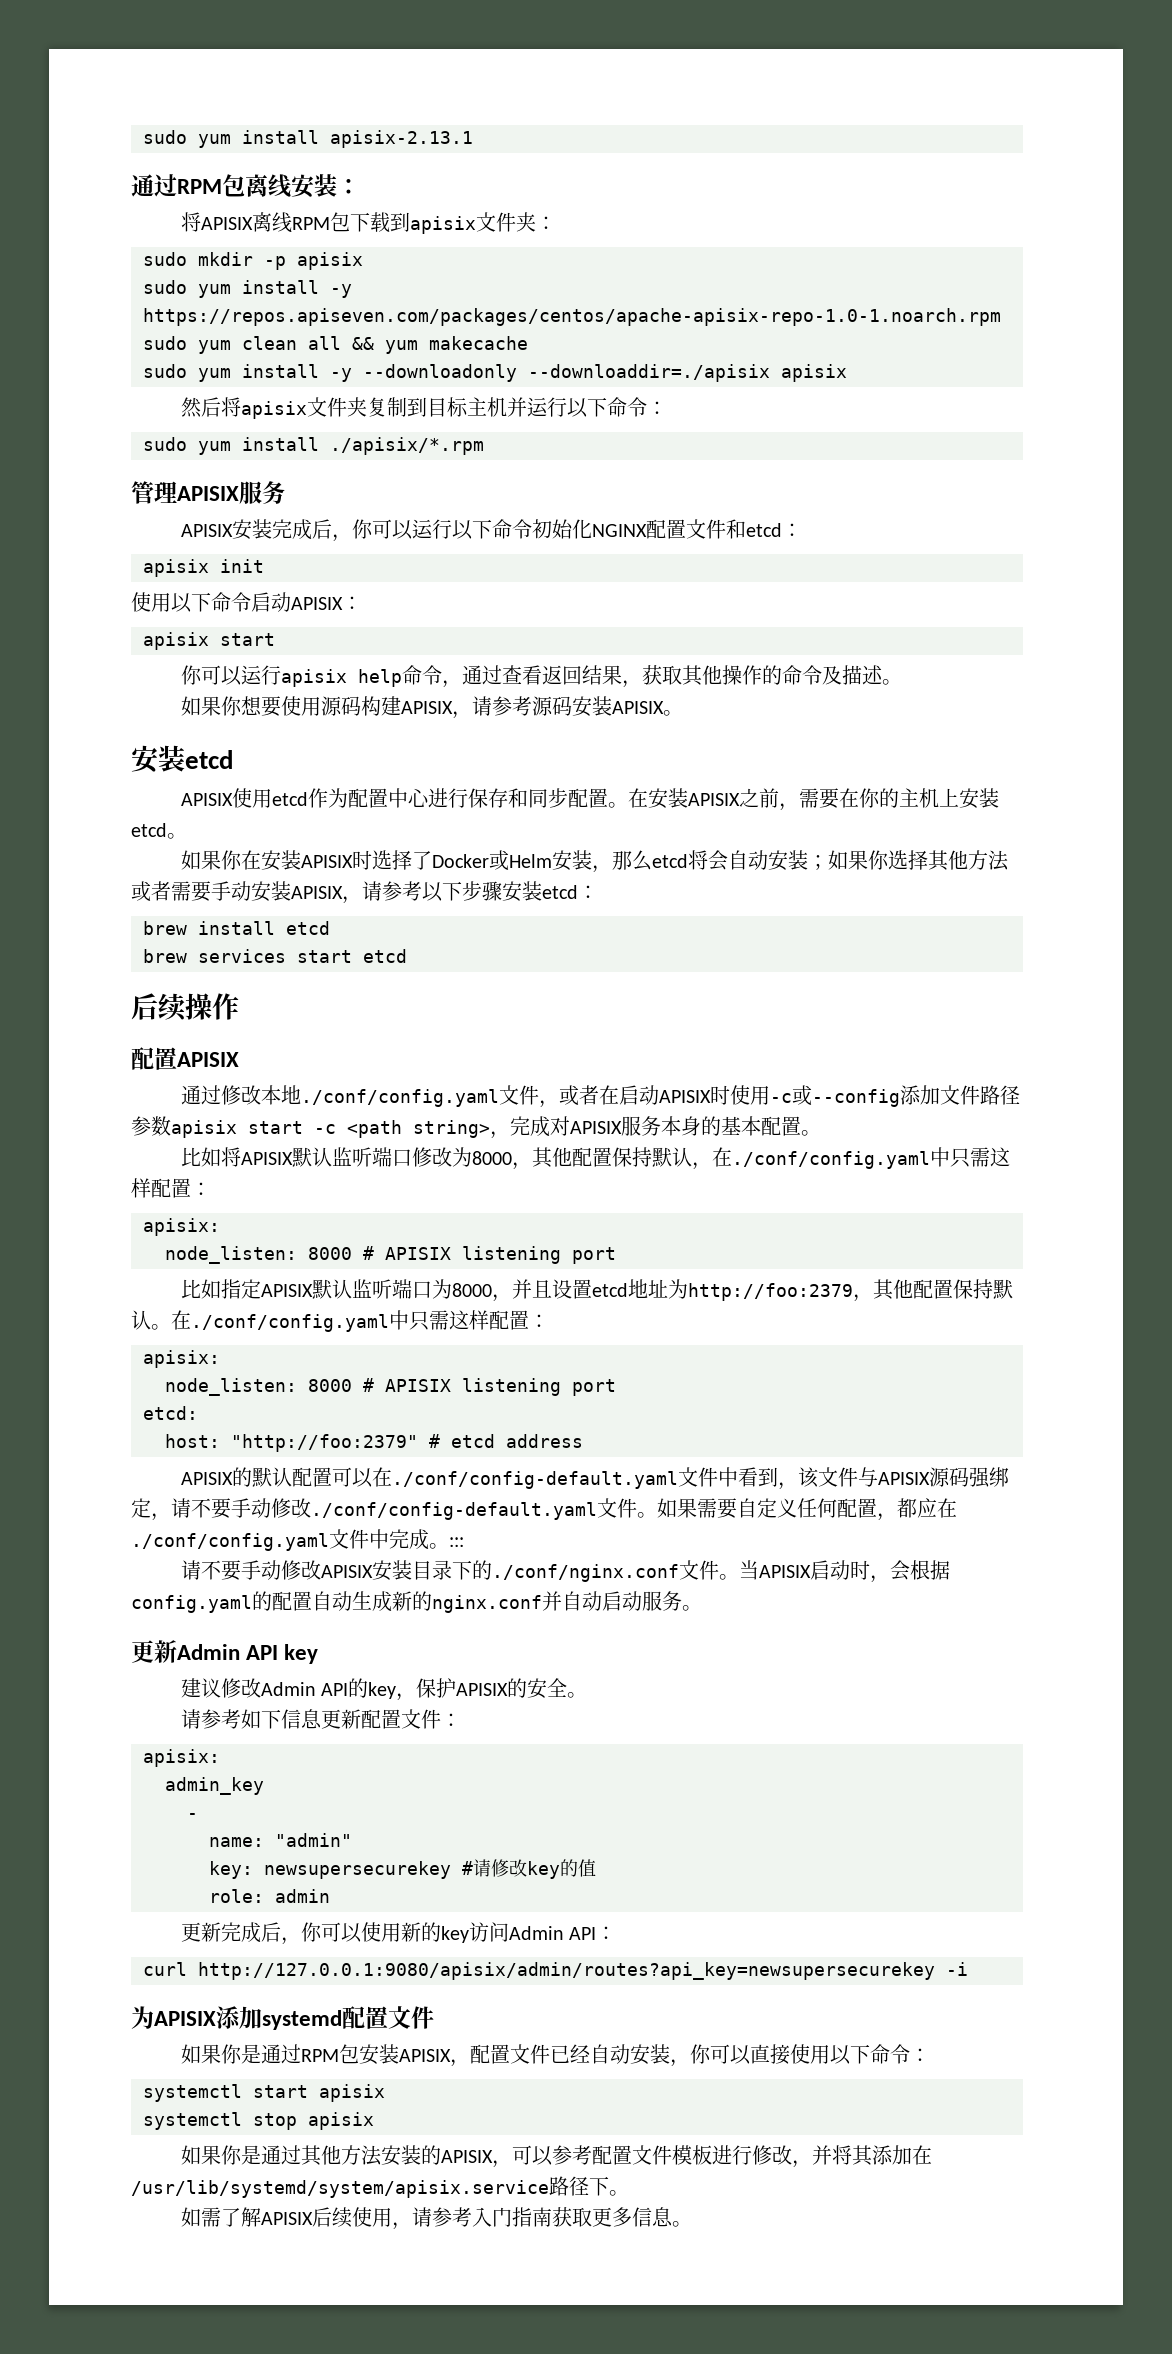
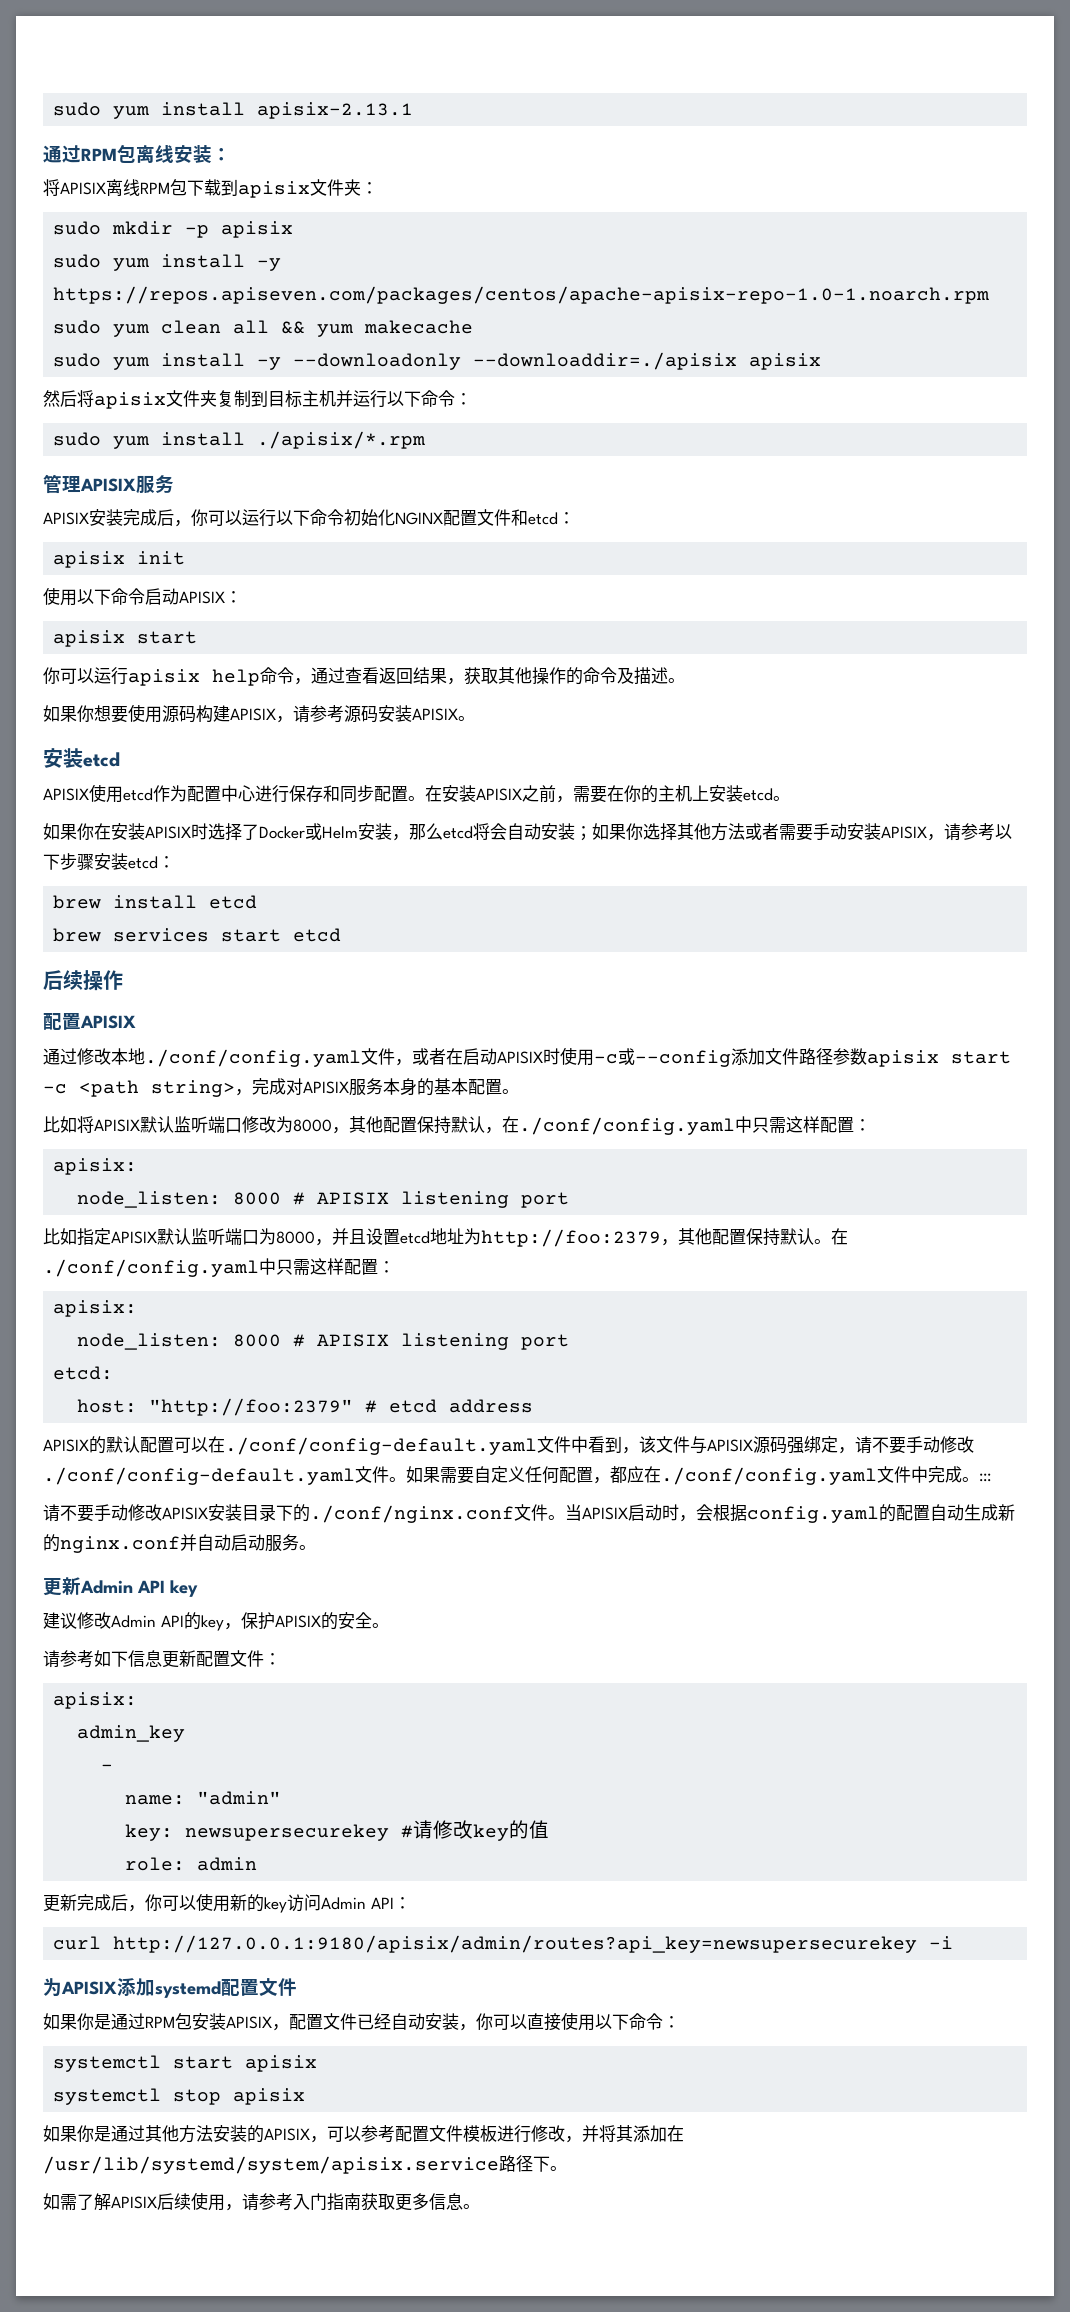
[198,1962,935,1980] http://127.0.0.1:9080/apisix/admin/routes?api_key=newsupersecurekey -> [113,1935,918,1953] http://127.0.0.1:9180/apisix/admin/routes?api_key=newsupersecurekey

